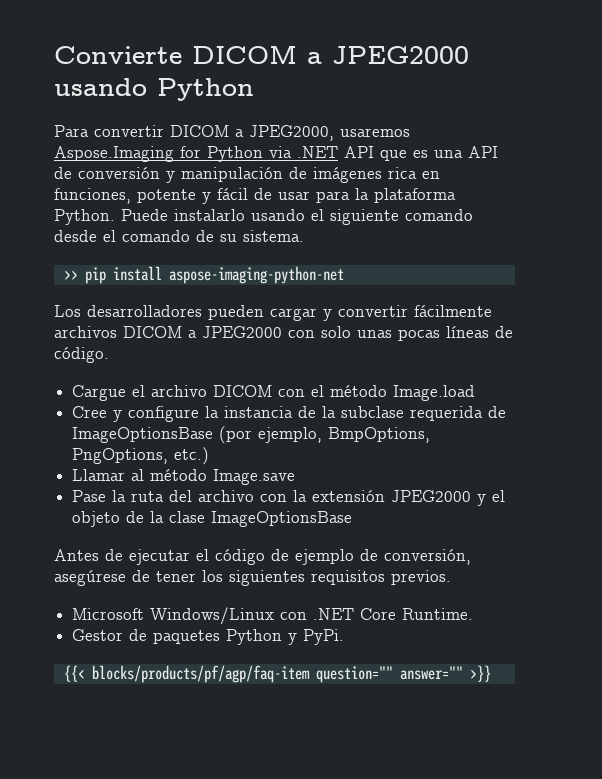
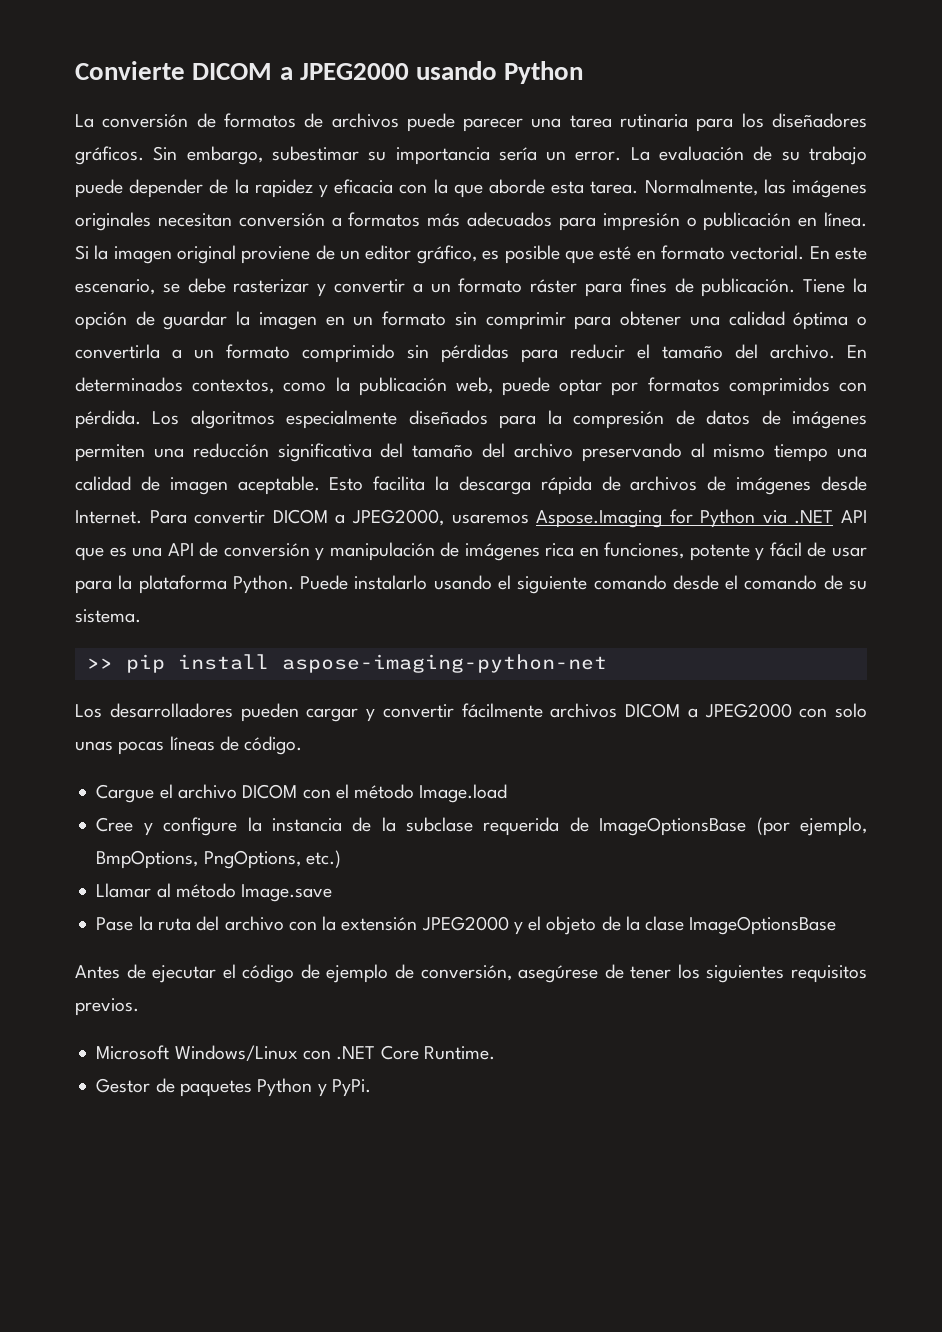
(254, 89) none -> [75,113,867,132] [75,146,867,165] [75,179,867,198] [75,212,868,231] [75,245,868,264] [75,278,867,297] [75,311,868,330] [75,344,867,363] [75,377,867,396] [75,410,868,429] [75,443,867,462] [75,476,867,495] [75,510,142,524] La conversión de formatos de archivos puede parecer una tarea rutinaria para los diseñadores gráficos. Sin embargo, subestimar su importancia sería un error. La evaluación de su trabajo puede depender de la rapidez y eficacia con la que aborde esta tarea. Normalmente, las imágenes originales necesitan conversión a formatos más adecuados para impresión o publicación en línea. Si la imagen original proviene de un editor gráfico, es posible que esté en formato vectorial. En este escenario, se debe rasterizar y convertir a un formato ráster para fines de publicación. Tiene la opción de guardar la imagen en un formato sin comprimir para obtener una calidad óptima o convertirla a un formato comprimido sin pérdidas para reducir el tamaño del archivo. En determinados contextos, como la publicación web, puede optar por formatos comprimidos con pérdida. Los algoritmos especialmente diseñados para la compresión de datos de imágenes permiten una reducción significativa del tamaño del archivo preservando al mismo tiempo una calidad de imagen aceptable. Esto facilita la descarga rápida de archivos de imágenes desde Internet.
[63,665,491,683] // {{< blocks/products/pf/agp/faq-item question="" answer="" >}} -> (371, 1088) none

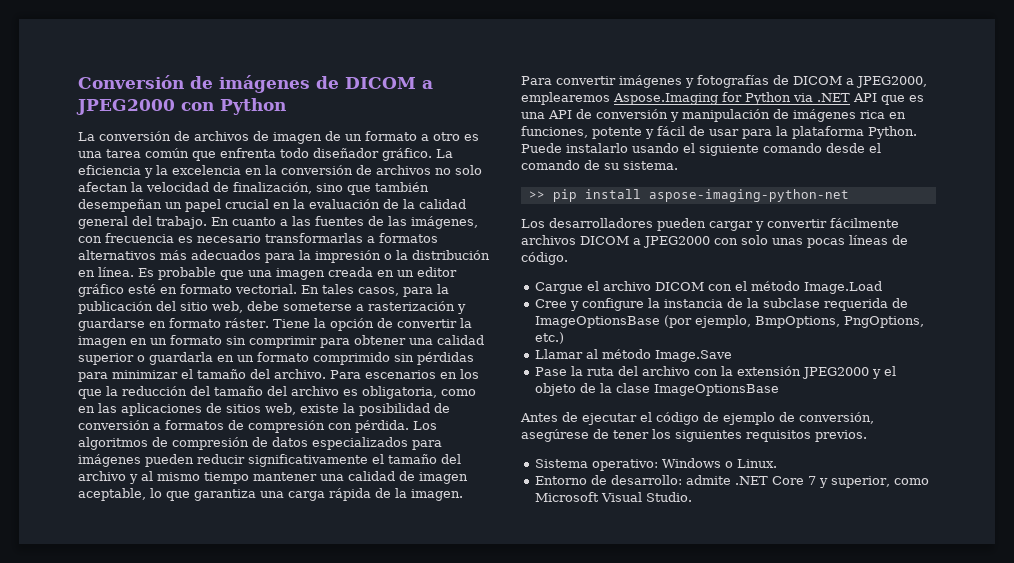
[75,61,498,80] Convierte DICOM a JPEG2000 usando -> [78,75,433,93] [76,99,214,115] Conversión de imágenes de DICOM a JPEG2000 con
[223,113,867,132] [75,146,867,165] [75,179,867,198] [75,212,421,231] formatos de archivos puede parecer una tarea rutinaria para los diseñadores gráficos. Sin embargo, subestimar su importancia sería un error. La evaluación de su trabajo puede depender de la rapidez y eficacia con la que aborde esta tarea. Normalmente, las imágenes originales necesitan conversión a formatos -> [194,131,479,144] [78,148,453,161] [78,165,482,178] [78,182,429,195] [78,199,466,212] [78,216,478,229] [78,233,438,243] [78,250,156,260] archivos de imagen de un formato a otro es una tarea común que enfrenta todo diseñador gráfico. La eficiencia y la excelencia en la conversión de archivos no solo afectan la velocidad de finalización, sino que también desempeñan un papel crucial en la evaluación de la calidad general del trabajo. En cuanto a las fuentes de las imágenes, con frecuencia es necesario transformarlas a formatos alternativos
(596, 224) none -> [299,250,311,260] la
[703,212,868,231] [75,245,594,264] publicación en línea. Si la imagen original proviene de un editor gráfico, es posible que -> [396,250,490,260] [78,267,457,280] [78,284,124,297] la distribución en línea. Es probable que una imagen creada en un editor gráfico
[835,247,868,260] [75,278,796,297] este escenario, se debe rasterizar y convertir a un formato ráster para fines de publicación. -> [322,284,449,297] [78,301,466,314] [78,318,269,331] tales casos, para la publicación del sitio web, debe someterse a rasterización y guardarse en formato ráster.
[163,311,228,330] guardar -> [396,319,457,328] convertir
[793,312,868,330] [75,344,182,359] óptima o convertirla a -> [78,352,234,365] superior o guardarla en
[570,344,625,359] reducir -> [112,370,178,379] minimizar
[847,345,867,358] [75,377,867,396] [75,410,868,429] [75,443,682,462] En determinados contextos, como la publicación web, puede optar por formatos comprimidos con pérdida. Los algoritmos especialmente diseñados para la compresión de datos de imágenes permiten una reducción significativa del tamaño del archivo preservando -> [330,369,479,379] [78,386,476,399] [78,403,450,416] [78,420,437,433] [78,437,442,450] [78,454,461,467] [78,471,138,484] Para escenarios en los que la reducción del tamaño del archivo es obligatoria, como en las aplicaciones de sitios web, existe la posibilidad de conversión a formatos de compresión con pérdida. Los algoritmos de compresión de datos especializados para imágenes pueden reducir significativamente el tamaño del archivo y
(829, 453) none -> [253,472,317,481] mantener
[237,476,867,495] [75,510,266,524] aceptable. Esto facilita la descarga rápida de archivos de imágenes desde Internet. Para convertir -> [78,488,463,501] [521,75,789,88] aceptable, lo que garantiza una carga rápida de la imagen. Para convertir imágenes y fotografías de
[451,514,529,524] usaremos -> [521,92,610,105] emplearemos
[419,784,508,803] Image.load -> [803,281,882,294] Image.Load
[241,884,333,902] Image.save -> [654,350,732,362] Image.Save
[96,1045,495,1061] [96,1078,371,1097] Microsoft Windows/Linux con .NET Core Runtime. // Gestor de paquetes Python y PyPi. -> [534,458,777,471] [534,475,929,488] [534,492,692,502] Sistema operativo: Windows o Linux. // Entorno de desarrollo: admite .NET Core 7 y superior, como Microsoft Visual Studio.

